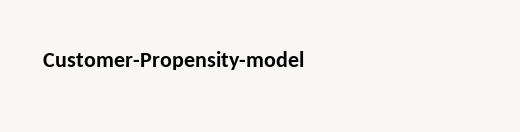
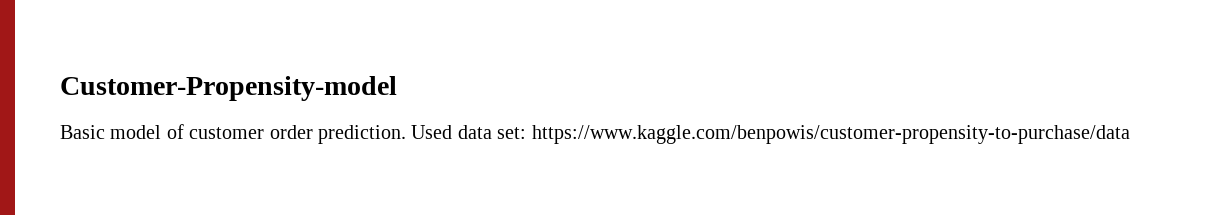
(304, 60) none -> [60,124,1130,144] // Basic model of customer order prediction. Used data set: https://www.kaggle.com/benpowis/customer-propensity-to-purchase/data

